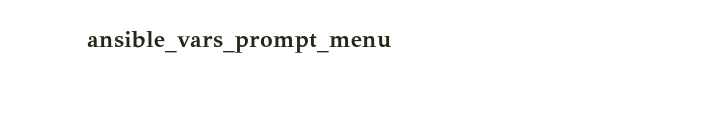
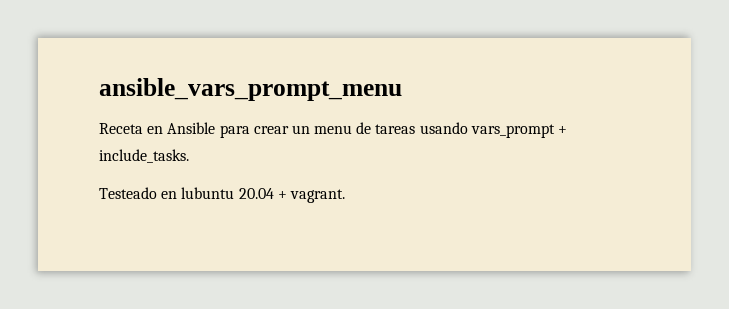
(392, 42) none -> [99,122,568,138] [99,149,189,163] [99,187,345,203] // Receta en Ansible para crear un menu de tareas usando vars_prompt + include_tasks. // Testeado en lubuntu 20.04 + vagrant.

